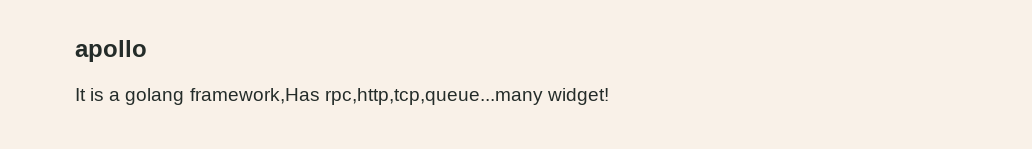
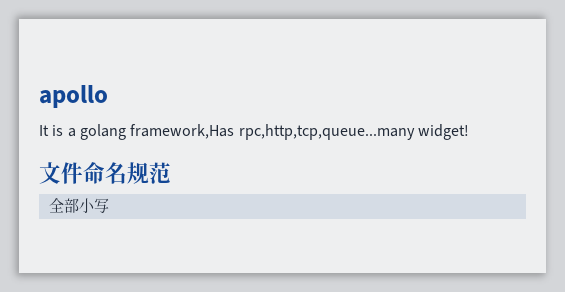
(609, 96) none -> [39,162,171,184] [48,198,109,213] // 文件命名规范 // 全部小写

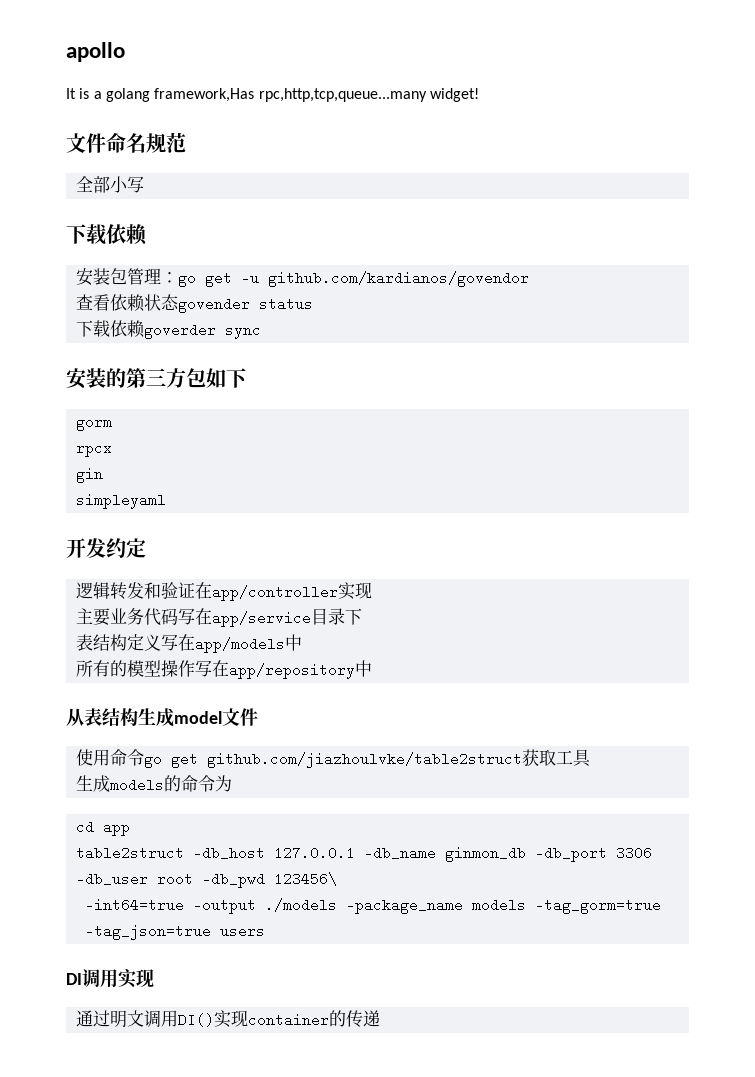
(109, 205) none -> [66,224,147,245] [75,268,529,287] [75,294,313,313] [75,320,261,339] [66,368,247,389] [75,420,112,431] [75,441,112,457] [75,468,103,483] [75,493,166,509] [66,538,146,558] [75,582,372,601] [75,608,362,627] [75,634,302,653] [75,660,372,679] [66,708,258,727] [75,749,591,768] [75,775,232,792] [75,820,130,836] [75,846,652,862] [75,872,337,888] [84,898,661,914] [84,924,265,940] [66,969,154,988] [75,1010,380,1028] // 下载依赖 // 安装包管理：go get -u github.com/kardianos/govendor // 查看依赖状态govender status // 下载依赖goverder sync // 安装的第三方包如下 // gorm // rpcx // gin // simpleyaml // 开发约定 // 逻辑转发和验证在app/controller实现 // 主要业务代码写在app/service目录下 // 表结构定义写在app/models中 // 所有的模型操作写在app/repository中 // 从表结构生成model文件 // 使用命令go get github.com/jiazhoulvke/table2struct获取工具 // 生成models的命令为 // cd app // table2struct -db_host 127.0.0.1 -db_name ginmon_db -db_port 3306 -db_user root -db_pwd 123456\ // -int64=true -output ./models -package_name models -tag_gorm=true -tag_json=true users // DI调用实现 // 通过明文调用DI()实现container的传递

